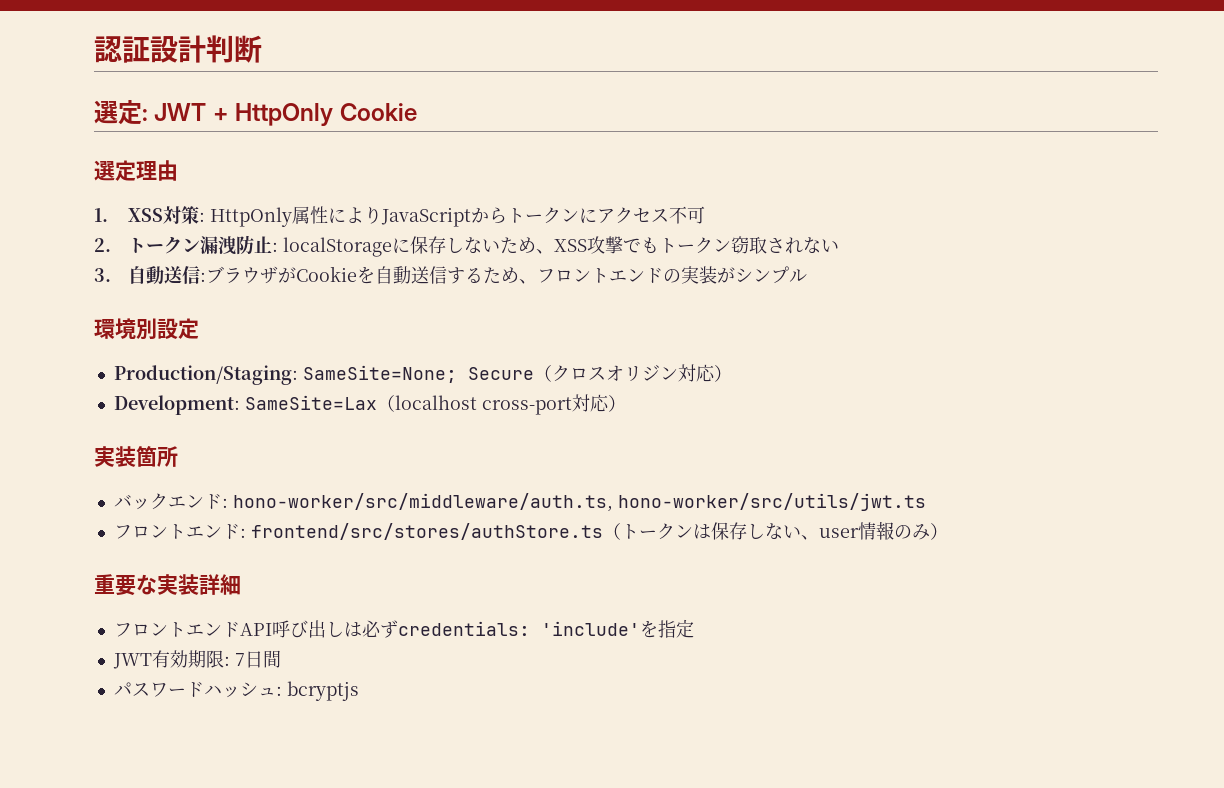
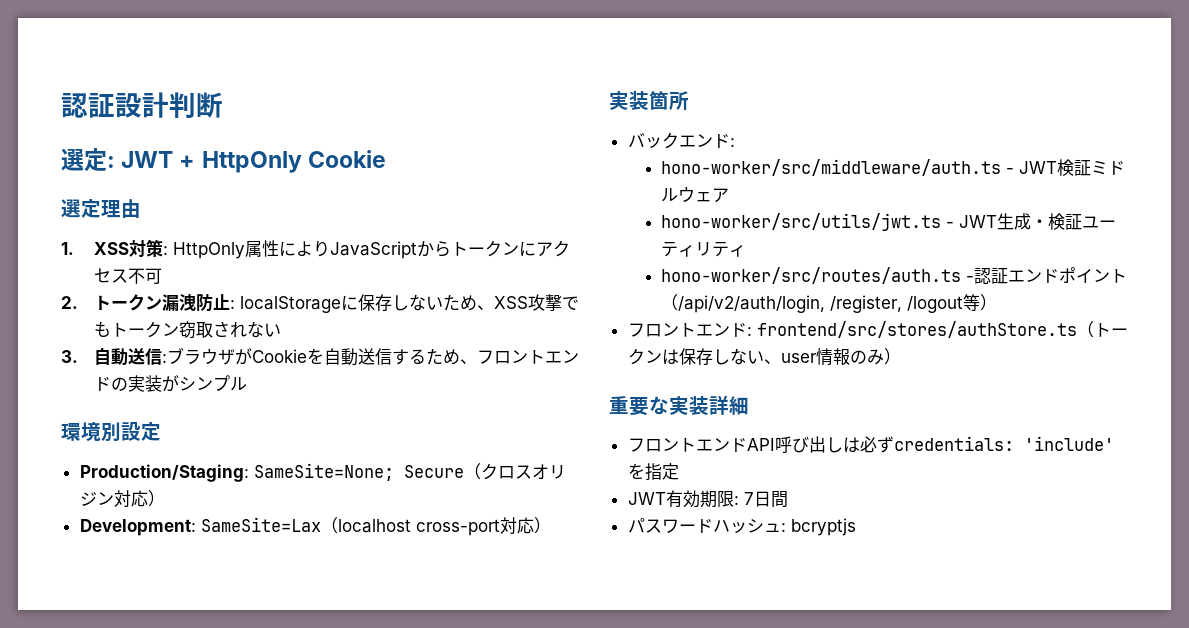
[232,493,926,512] hono-worker/src/middleware/auth.ts, hono-worker/src/utils/jwt.ts -> [660,159,1125,176] [660,186,729,203] [660,213,1116,231] [660,241,746,257] [660,267,1127,284] [660,294,997,313] // hono-worker/src/middleware/auth.ts - JWT検証ミドルウェア // hono-worker/src/utils/jwt.ts - JWT生成・検証ユーティリティ // hono-worker/src/routes/auth.ts -認証エンドポイント（/api/v2/auth/login, /register, /logout等）

